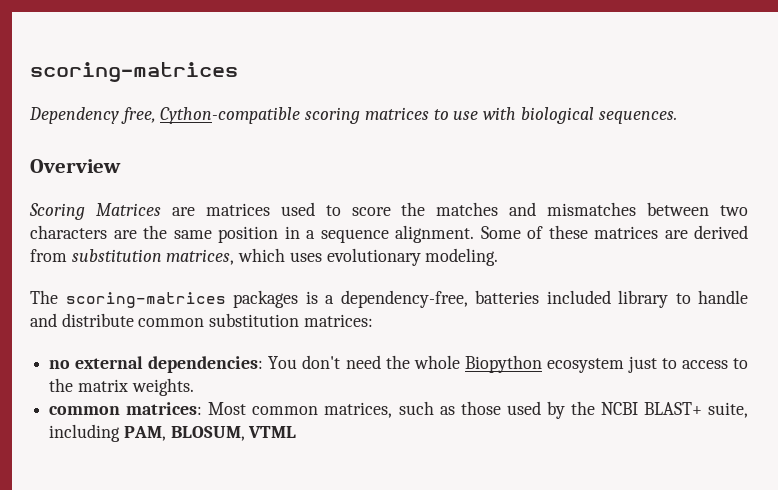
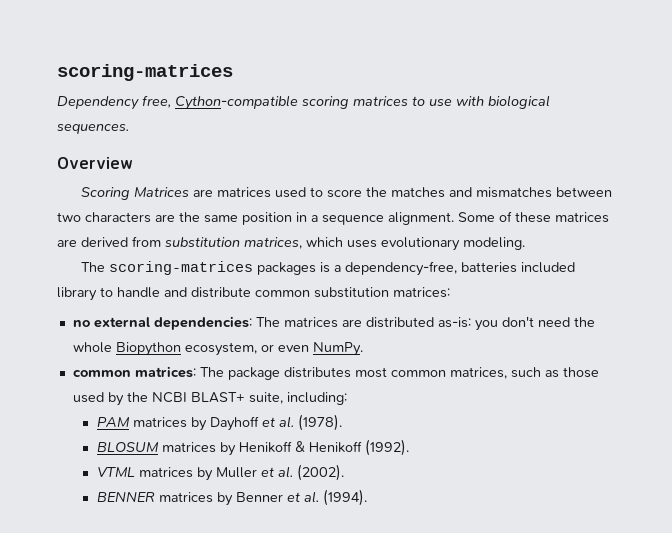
[268,356,298,369] You -> [255,317,498,331] The matrices are distributed as-is: you
[546,356,748,373] [49,378,194,396] [49,402,247,415] ecosystem just to access to the matrix weights. // common matrices: Most -> [184,342,363,356] [72,366,387,380] ecosystem, or even NumPy. // common matrices: The package distributes most
[49,424,297,442] including PAM, BLOSUM, VTML -> [286,392,347,405] [96,414,342,431] [96,439,409,456] [96,464,344,481] [96,489,367,506] including: // PAM matrices by Dayhoff et al. (1978). // BLOSUM matrices by Henikoff & Henikoff (1992). // VTML matrices by Muller et al. (2002). // BENNER matrices by Benner et al. (1994).

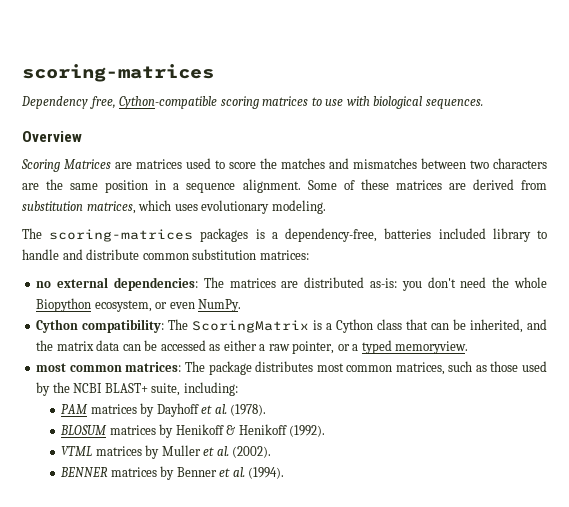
(363, 349) none -> [36,319,548,333] [36,340,469,354] [36,363,67,372] Cython compatibility: The ScoringMatrix is a Cython class that can be inherited, and the matrix data can be accessed as either a raw pointer, or a typed memoryview. // most

